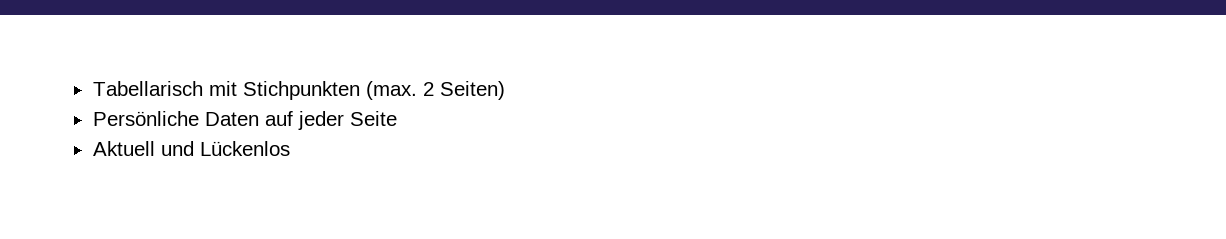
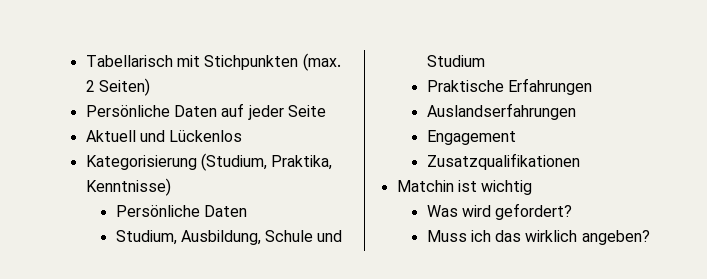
(290, 148) none -> [85,153,333,171] [85,178,171,196] [115,205,247,217] [115,230,343,245] [426,55,485,67] [426,78,592,95] [426,103,576,120] [426,130,516,145] [426,153,580,170] [396,180,533,195] [426,203,573,220] [426,230,650,245] // Kategorisierung (Studium, Praktika, Kenntnisse) // Persönliche Daten // Studium, Ausbildung, Schule und Studium // Praktische Erfahrungen // Auslandserfahrungen // Engagement // Zusatzqualifikationen // Matchin ist wichtig // Was wird gefordert? // Muss ich das wirklich angeben?

